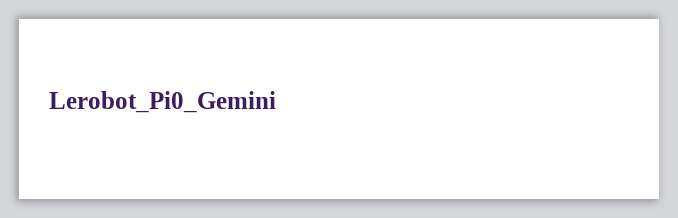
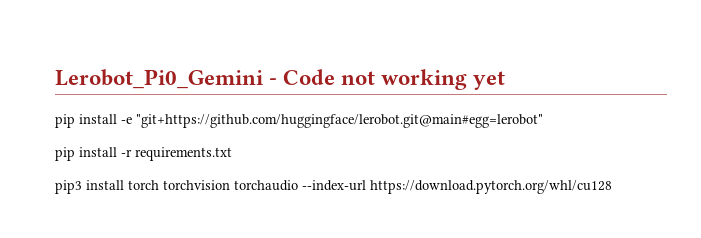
(276, 102) none -> [269,69,506,90] [55,114,543,128] [55,147,232,161] [55,180,612,194] - Code not working yet // pip install -e "git+https://github.com/huggingface/lerobot.git@main#egg=lerobot" // pip install -r requirements.txt // pip3 install torch torchvision torchaudio --index-url https://download.pytorch.org/whl/cu128

